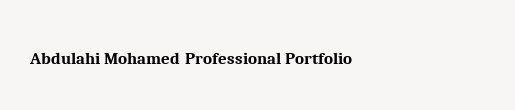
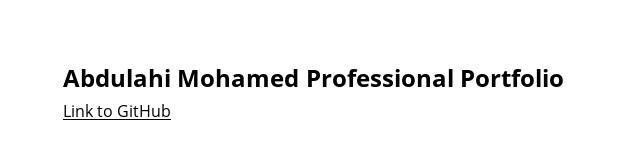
(353, 58) none -> [63,104,172,117] // Link to GitHub

